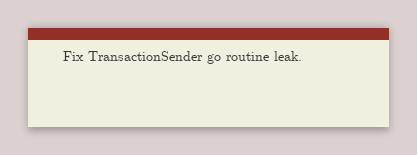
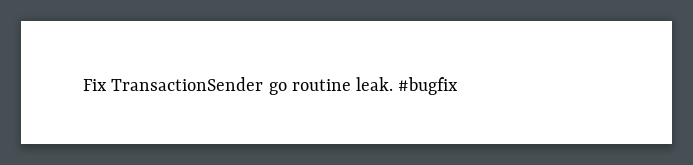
(302, 56) none -> [398,77,459,95] #bugfix

